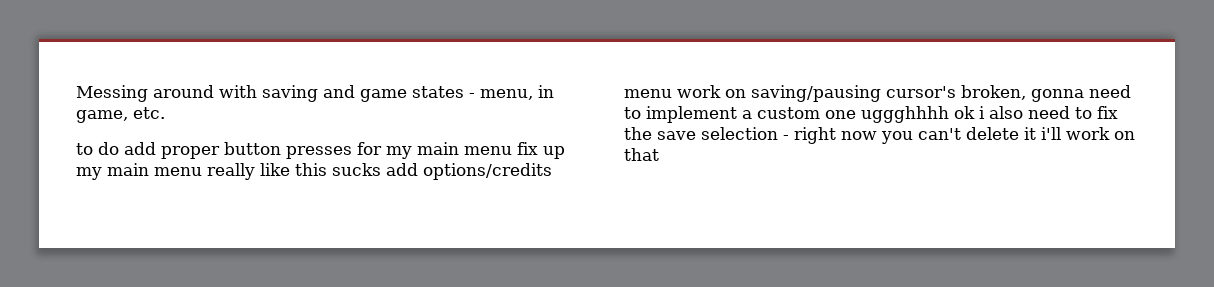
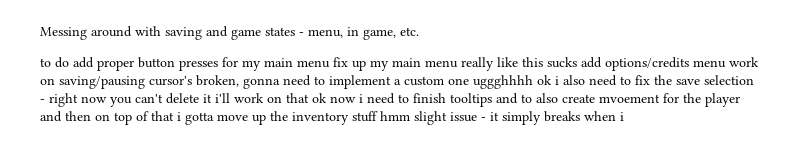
(659, 154) none -> [312,93,740,107] [40,111,624,125] ok now i need to finish tooltips and to also create mvoement for the player and then on top of that i gotta move up the inventory stuff hmm slight issue - it simply breaks when i

